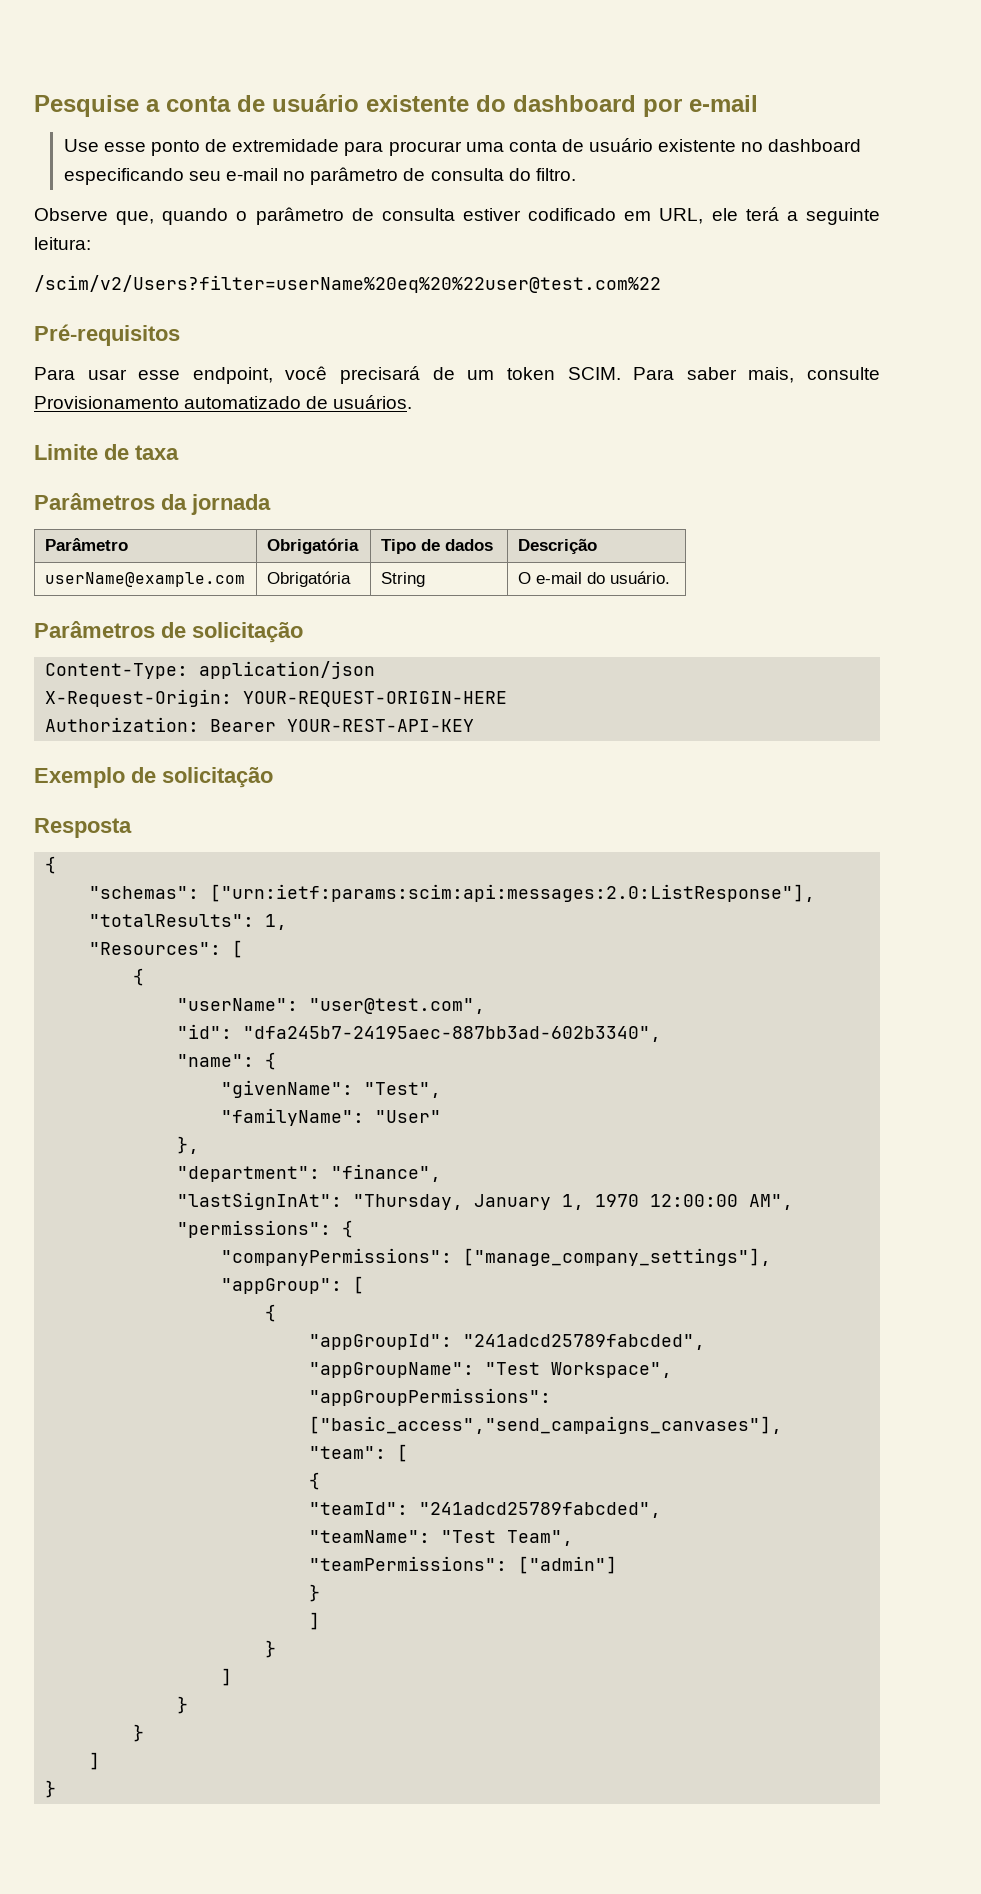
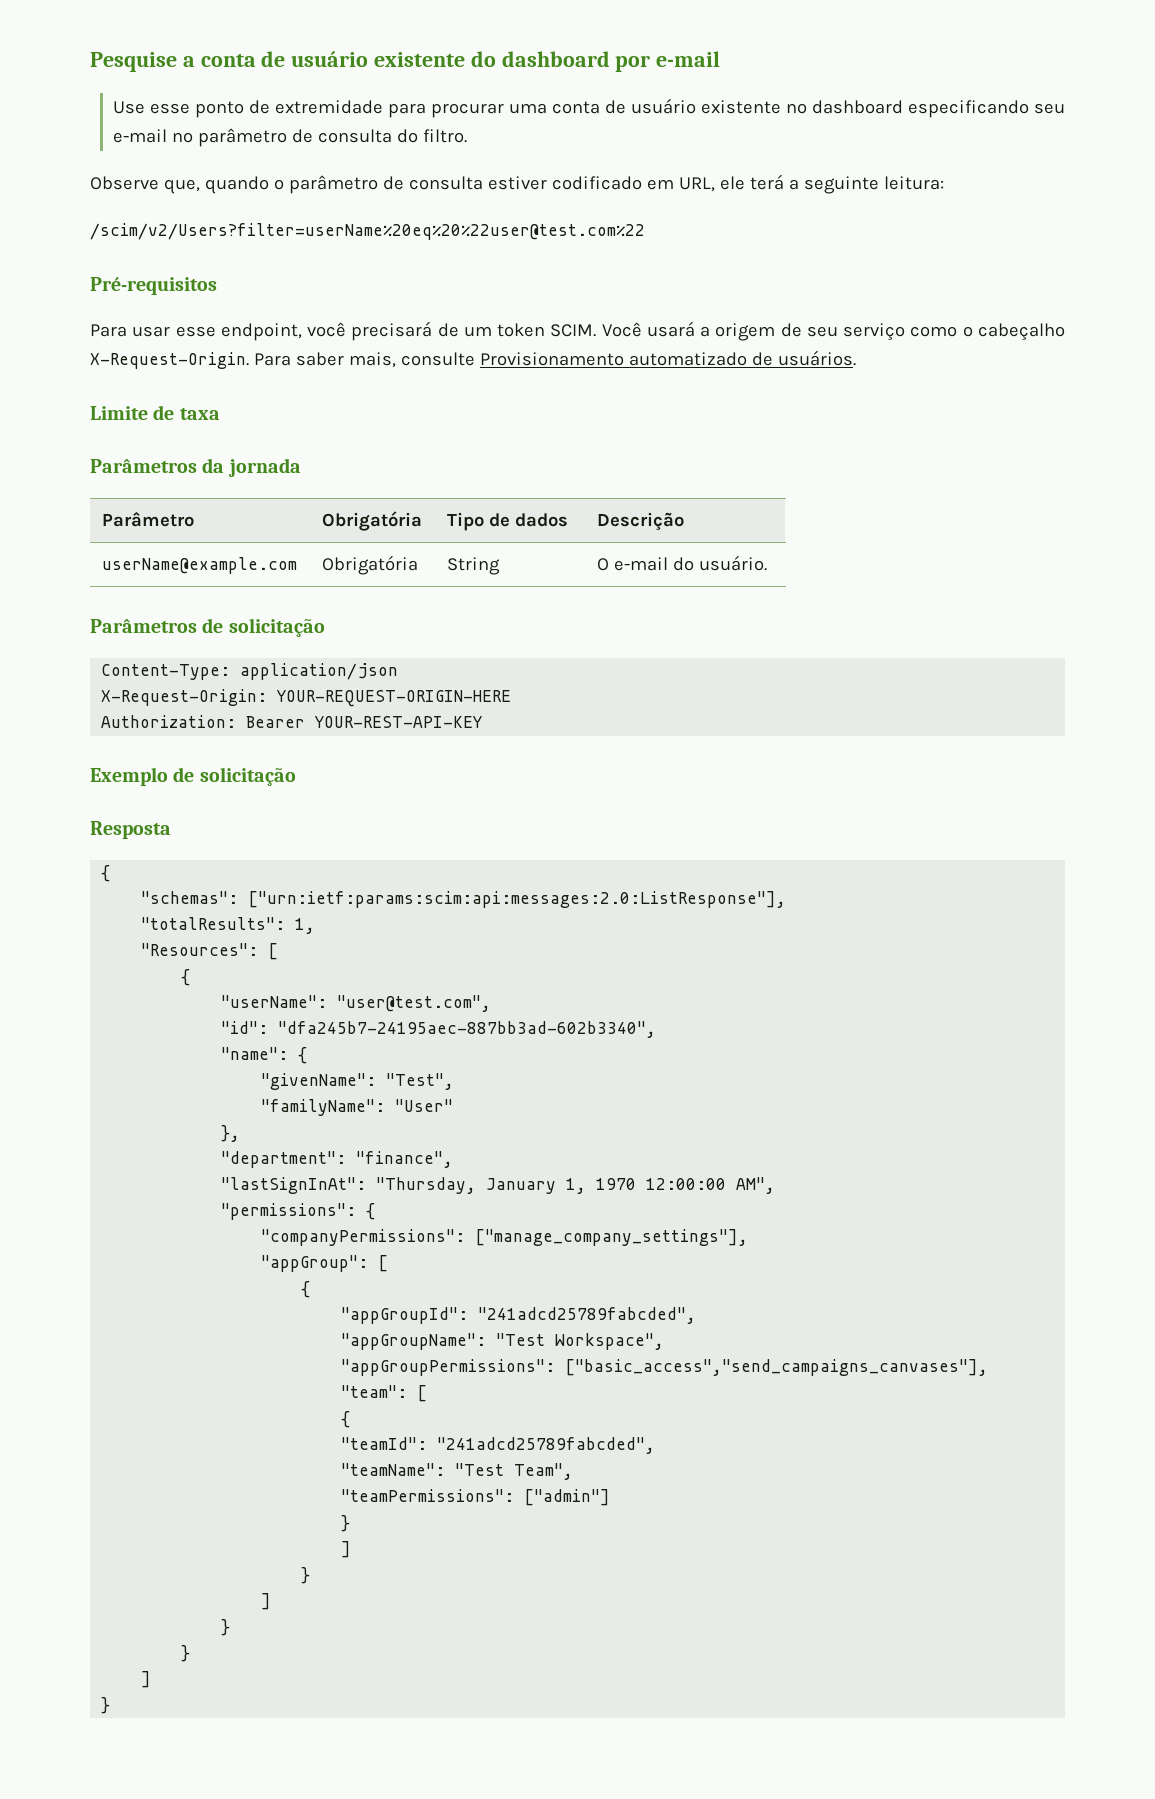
(621, 373) none -> [601,321,1066,341] [90,352,249,369] Você usará a origem de seu serviço como o cabeçalho X-Request-Origin.

